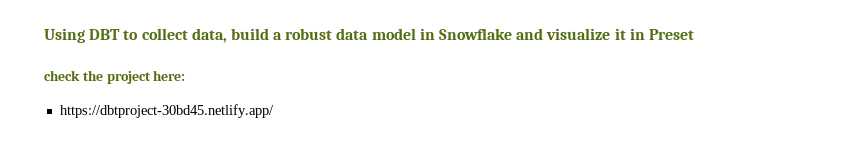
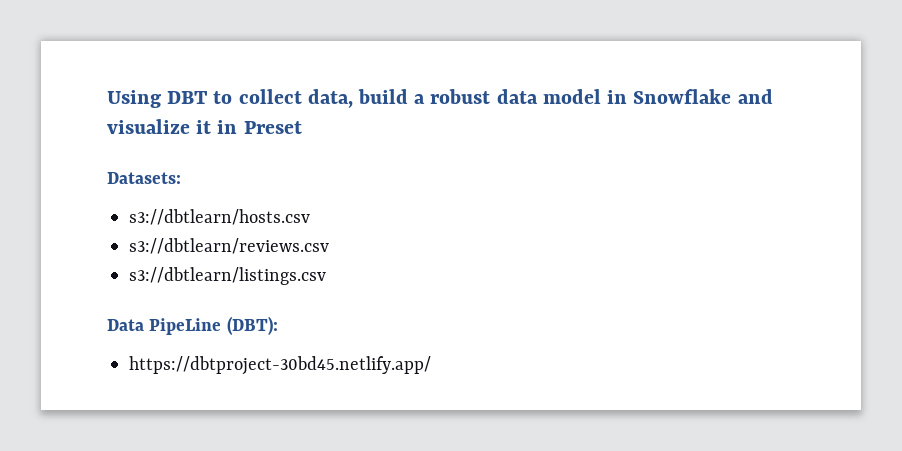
[44,70,186,84] check the project here: -> [107,172,181,184] [129,209,310,225] [129,238,329,254] [129,267,326,285] [107,316,278,335] Datasets: // s3://dbtlearn/hosts.csv // s3://dbtlearn/reviews.csv // s3://dbtlearn/listings.csv // Data PipeLine (DBT):

